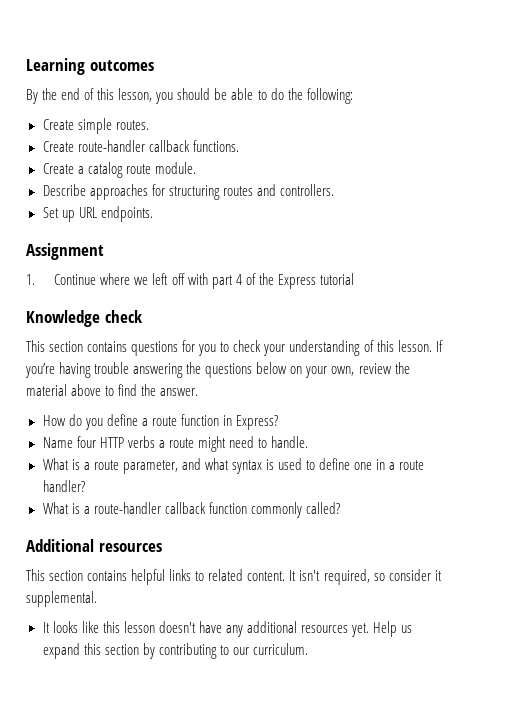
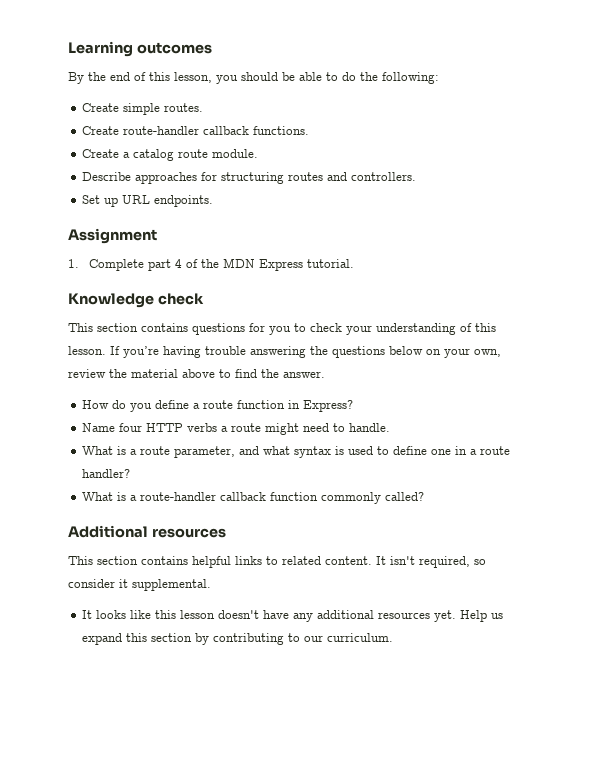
[54,273,208,285] Continue where we left off with -> [89,259,145,271] Complete
[277,273,354,289] Express tutorial -> [223,258,355,271] MDN Express tutorial.

